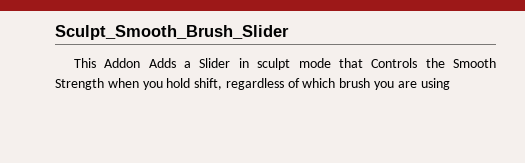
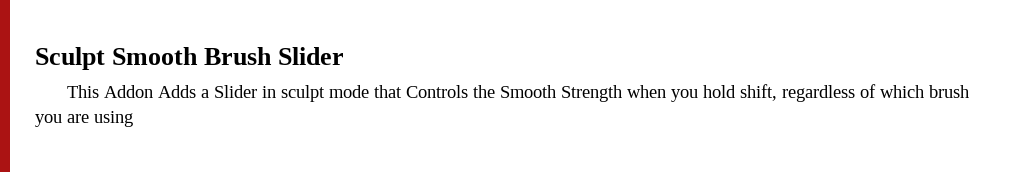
[55,25,289,40] Sculpt_Smooth_Brush_Slider -> [35,47,345,70] Sculpt Smooth Brush Slider

